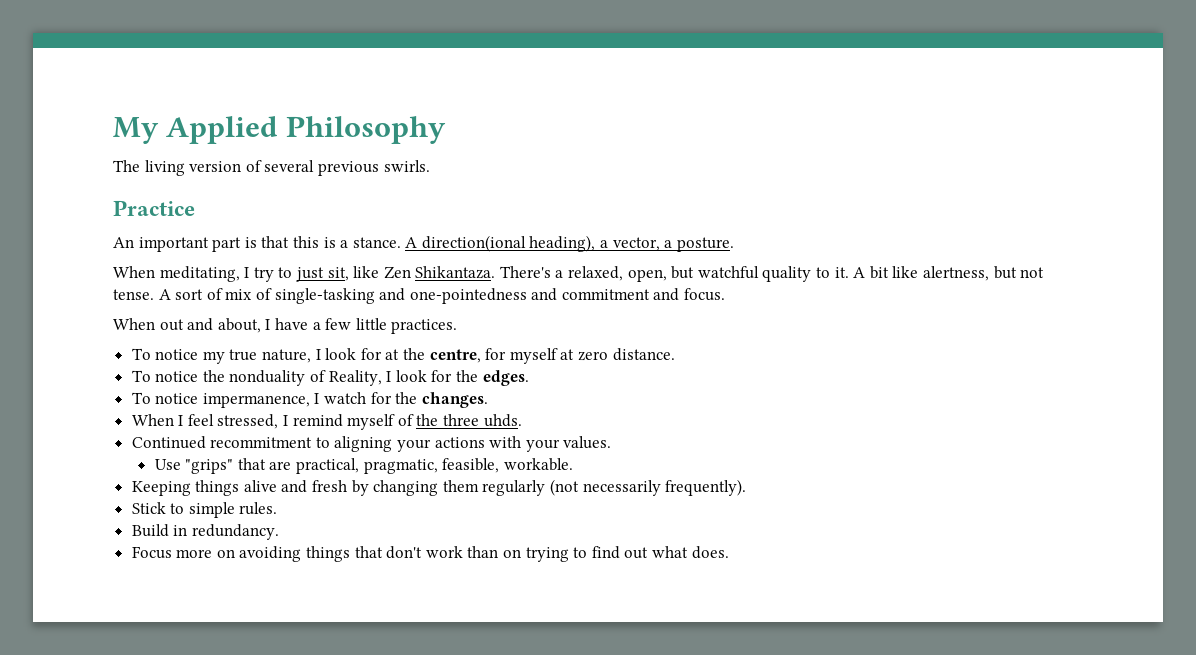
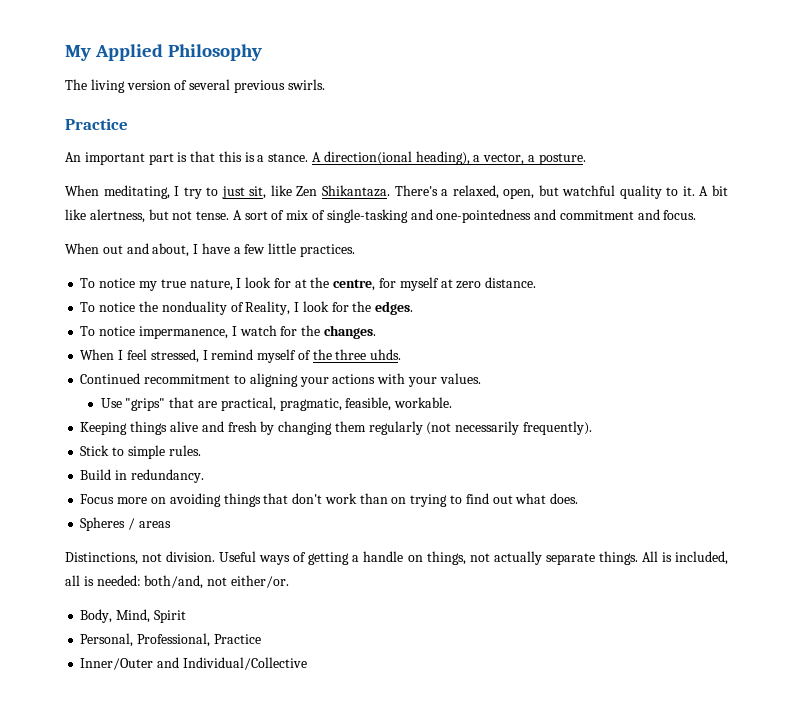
(729, 552) none -> [80,517,171,531] [65,551,728,565] [65,575,289,589] [80,609,186,623] [80,633,261,647] [80,657,307,670] // Spheres / areas // Distinctions, not division. Useful ways of getting a handle on things, not actually separate things. All is included, all is needed: both/and, not either/or. // Body, Mind, Spirit // Personal, Professional, Practice // Inner/Outer and Individual/Collective

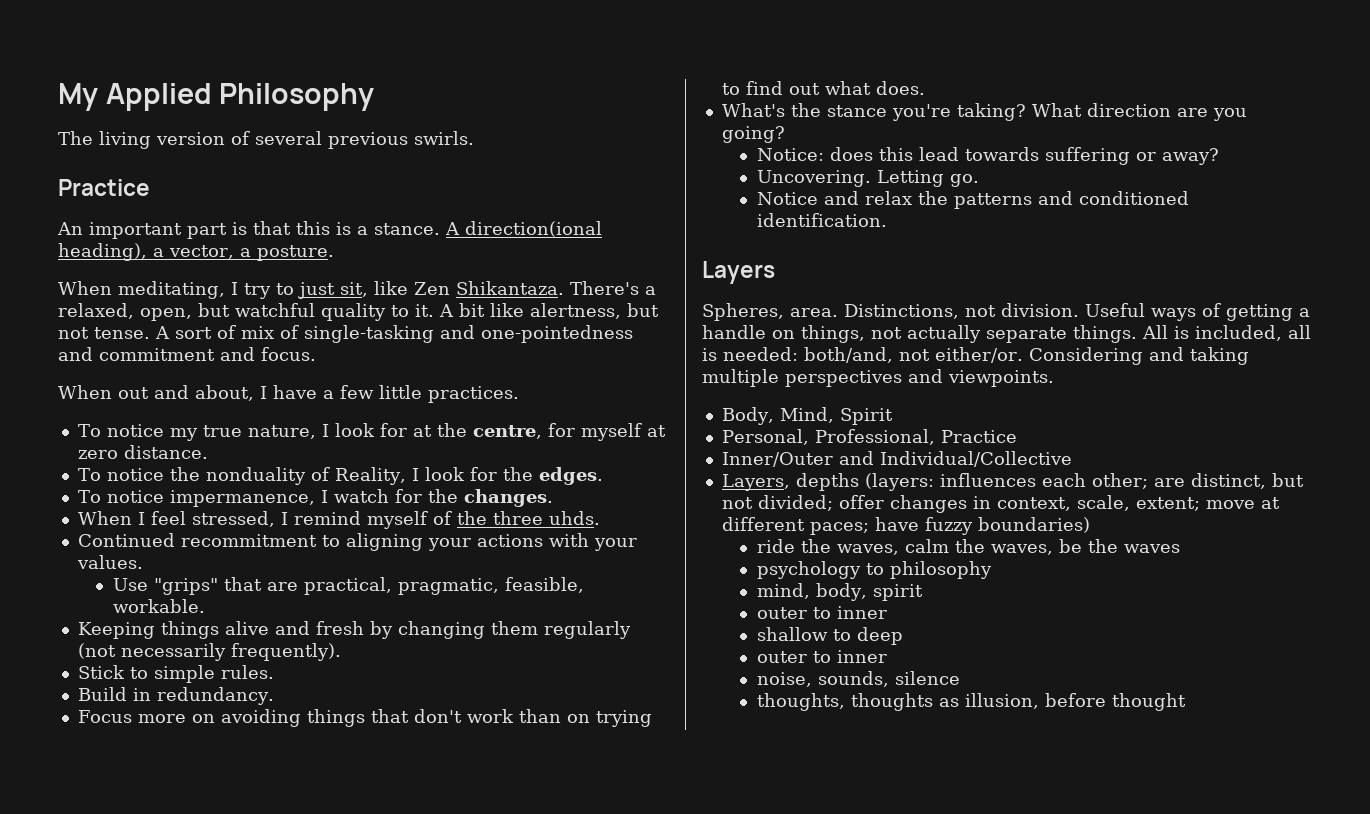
[80,517,171,531] Spheres / areas // -> [721,103,1247,121] [721,126,785,143] [756,147,1219,165] [756,170,979,187] [756,191,1189,209] [756,213,887,227] [702,261,775,284] [702,303,838,321] What's the stance you're taking? What direction are you going? // Notice: does this lead towards suffering or away? // Uncovering. Letting go. // Notice and relax the patterns and conditioned identification. // Layers // Spheres, area.
(289, 581) none -> [1028,347,1249,365] [702,369,1054,387] Considering and taking multiple perspectives and viewpoints.
(307, 663) none -> [721,473,1304,491] [721,495,1280,513] [721,517,1090,535] [756,539,1180,555] [756,561,992,579] [756,583,923,601] [756,606,887,619] [756,627,903,645] [756,650,887,663] [756,671,960,687] [756,693,1186,711] // Layers, depths (layers: influences each other; are distinct, but not divided; offer changes in context, scale, extent; move at different paces; have fuzzy boundaries) // ride the waves, calm the waves, be the waves // psychology to philosophy // mind, body, spirit // outer to inner // shallow to deep // outer to inner // noise, sounds, silence // thoughts, thoughts as illusion, before thought

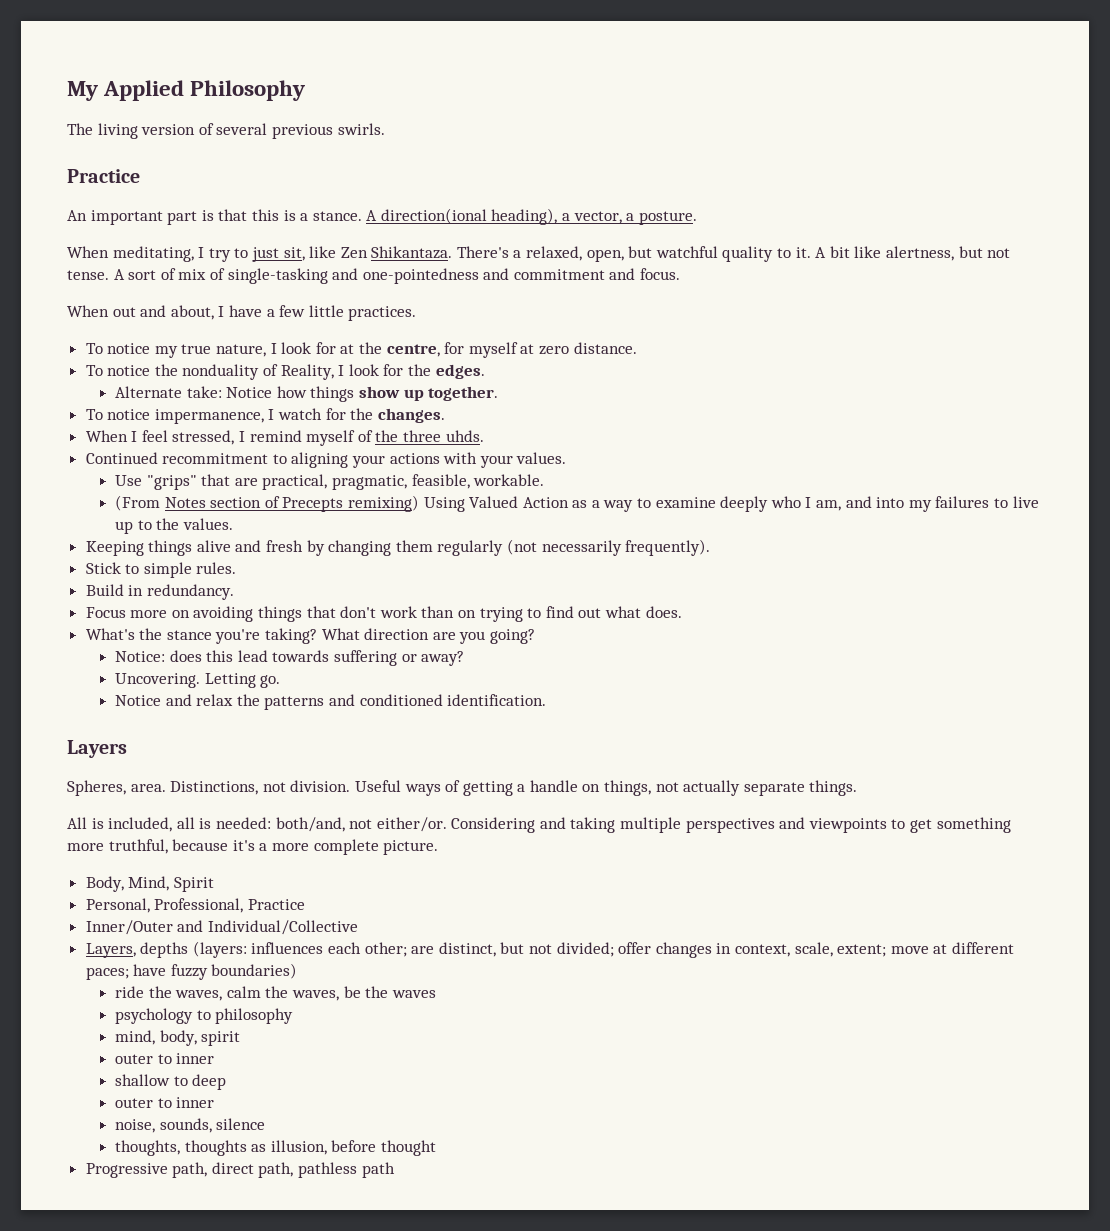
(603, 476) none -> [114,386,499,402] // Alternate take: Notice how things show up together.
(205, 606) none -> [114,495,1039,512] [114,518,233,534] // (From Notes section of Precepts remixing) Using Valued Action as a way to examine deeply who I am, and into my failures to live up to the values.
(1137, 334) none -> (858, 788) //
[948,370,1054,387] viewpoints. -> [808,817,1011,833] [67,839,439,855] viewpoints to get something more truthful, because it's a more complete picture.
(1186, 702) none -> [85,1162,395,1178] // Progressive path, direct path, pathless path

